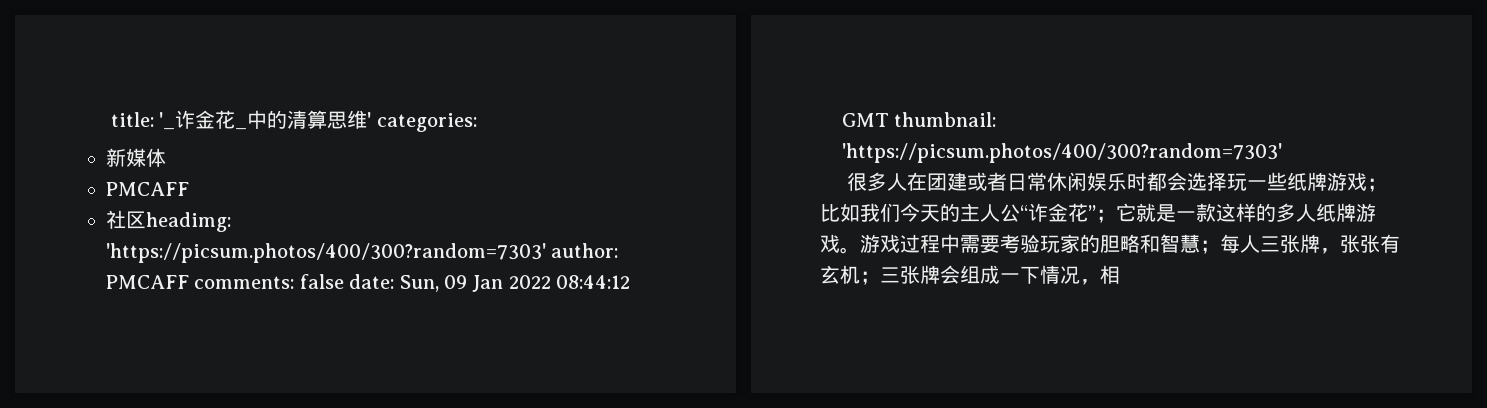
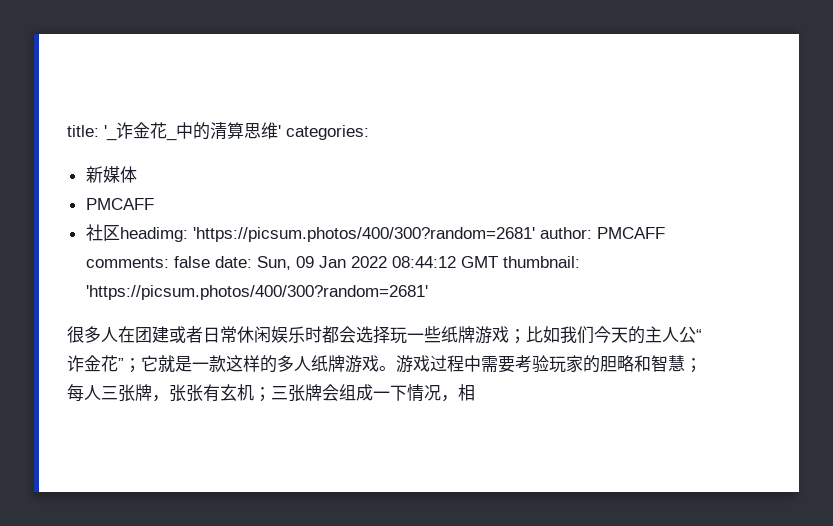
[106,243,546,263] 'https://picsum.photos/400/300?random=7303' -> [192,227,535,242] 'https://picsum.photos/400/300?random=2681'
[842,143,1282,163] 'https://picsum.photos/400/300?random=7303' -> [85,285,428,300] 'https://picsum.photos/400/300?random=2681'

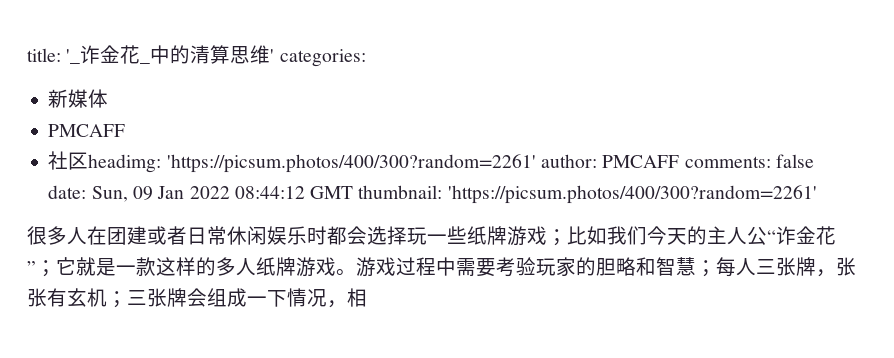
[192,227,535,242] 'https://picsum.photos/400/300?random=2681' -> [166,154,536,173] 'https://picsum.photos/400/300?random=2261'
[85,285,428,300] 'https://picsum.photos/400/300?random=2681' -> [447,185,817,204] 'https://picsum.photos/400/300?random=2261'

